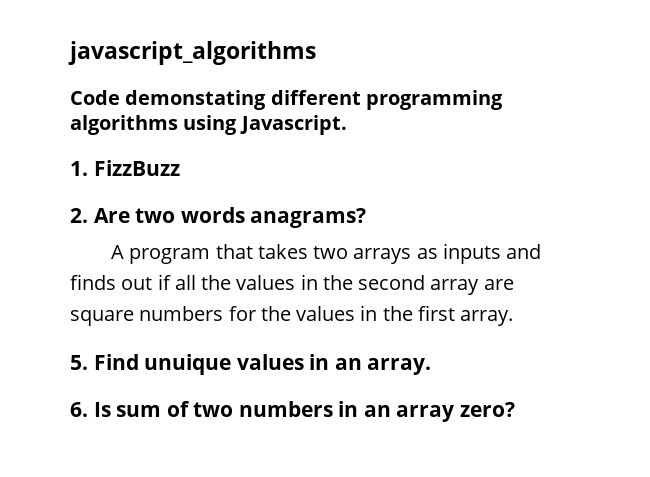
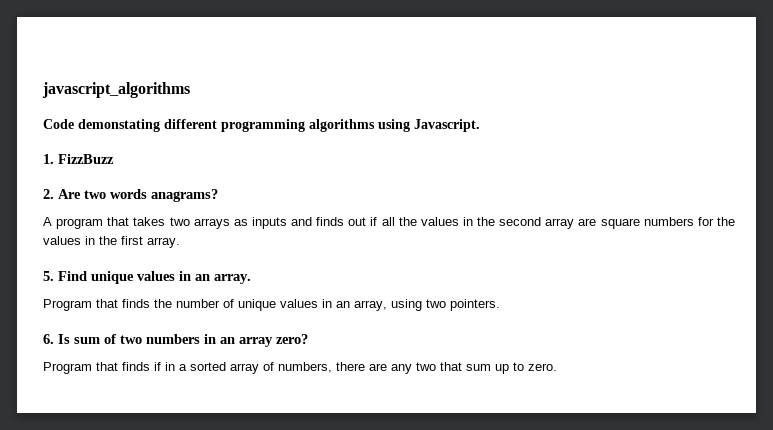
[144,354,232,375] unuique -> [91,271,134,284] unique
(432, 366) none -> [43,299,500,311] // Program that finds the number of unique values in an array, using two pointers.
(515, 409) none -> [43,362,557,374] // Program that finds if in a sorted array of numbers, there are any two that sum up to zero.

